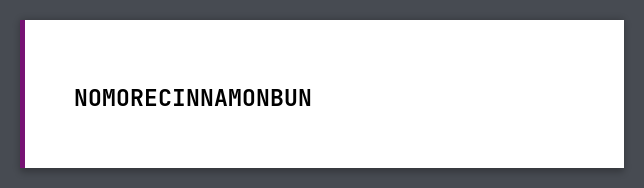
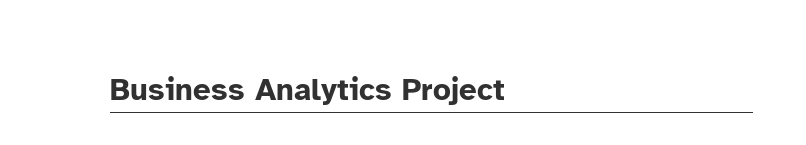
[74,89,312,106] NOMORECINNAMONBUN -> [110,76,505,105] Business Analytics Project

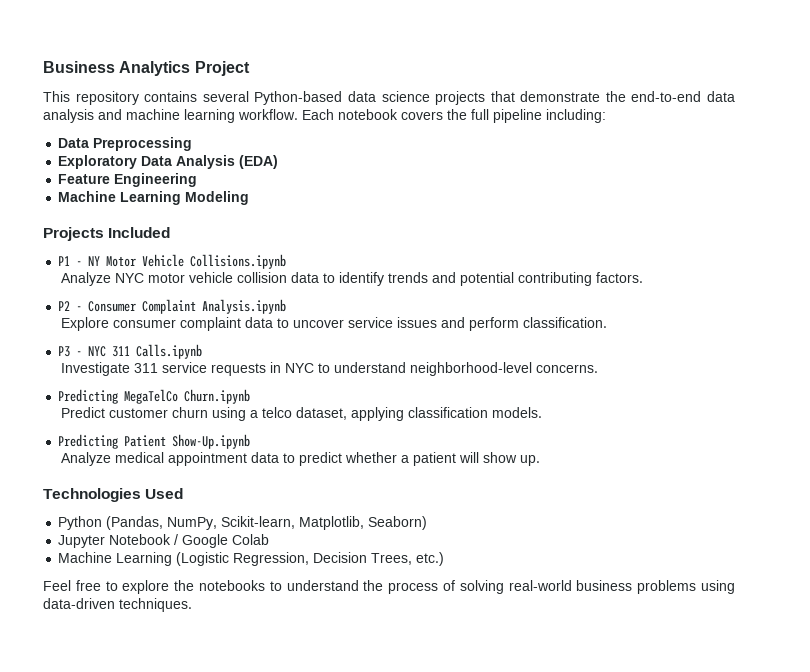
(505, 90) none -> [43,91,736,105] [43,109,606,123] [58,137,193,151] [58,155,279,169] [58,173,198,187] [58,191,250,205] [43,227,171,241] [58,254,287,269] [60,272,643,286] [58,299,287,314] [60,317,607,331] [58,344,203,359] [60,362,598,376] [58,389,251,404] [60,407,542,421] [58,434,251,449] [60,452,540,466] [43,488,184,502] [58,516,428,530] [58,534,270,548] [58,552,445,566] [43,580,735,594] [43,598,192,612] // This repository contains several Python-based data science projects that demonstrate the end-to-end data analysis and machine learning workflow. Each notebook covers the full pipeline including: // Data Preprocessing // Exploratory Data Analysis (EDA) // Feature Engineering // Machine Learning Modeling // Projects Included // P1 - NY Motor Vehicle Collisions.ipynb // Analyze NYC motor vehicle collision data to identify trends and potential contributing factors. // P2 - Consumer Complaint Analysis.ipynb // Explore consumer complaint data to uncover service issues and perform classification. // P3 - NYC 311 Calls.ipynb // Investigate 311 service requests in NYC to understand neighborhood-level concerns. // Predicting MegaTelCo Churn.ipynb // Predict customer churn using a telco dataset, applying classification models. // Predicting Patient Show-Up.ipynb // Analyze medical appointment data to predict whether a patient will show up. // Technologies Used // Python (Pandas, NumPy, Scikit-learn, Matplotlib, Seaborn) // Jupyter Notebook / Google Colab // Machine Learning (Logistic Regression, Decision Trees, etc.) // Feel free to explore the notebooks to understand the process of solving real-world business problems using data-driven techniques.

